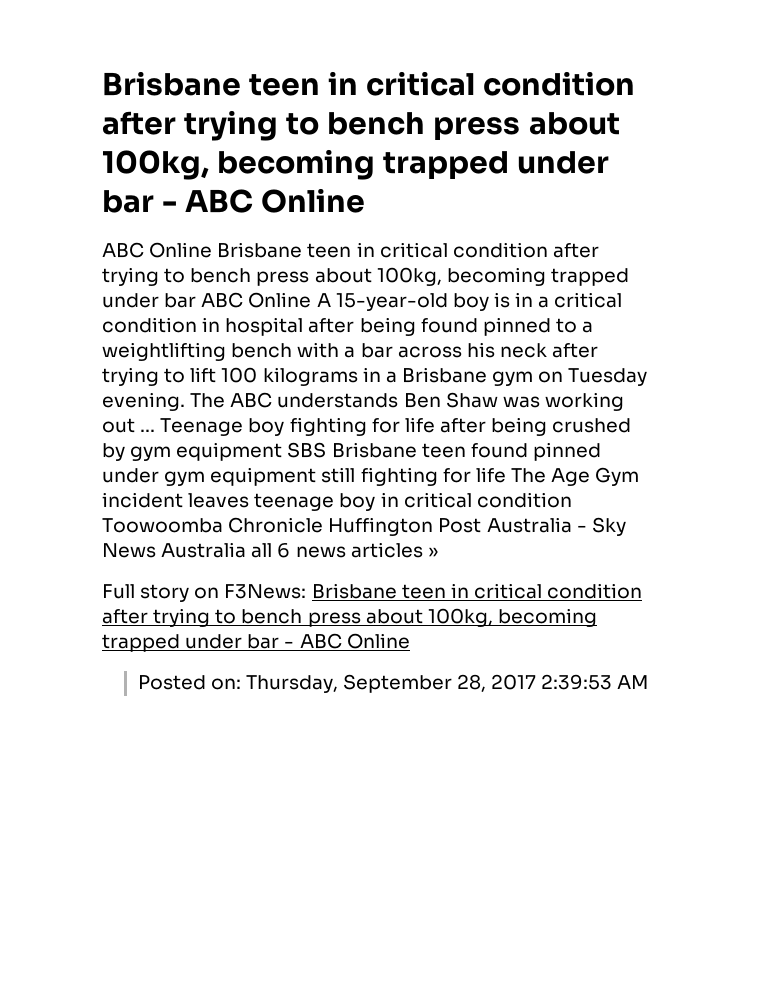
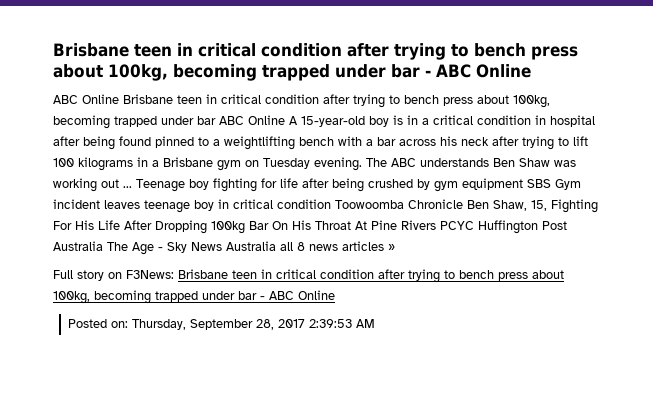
[331,442,601,461] [102,467,591,486] Brisbane teen found pinned under gym equipment still fighting for life The Age -> (551, 183) none
(324, 525) none -> [467,199,598,213] [53,220,474,234] Ben Shaw, 15, Fighting For His Life After Dropping 100kg Bar On His Throat At Pine Rivers PCYC
(572, 525) none -> [107,242,154,255] The Age
[277,543,291,558] 6 -> [297,242,305,251] 8

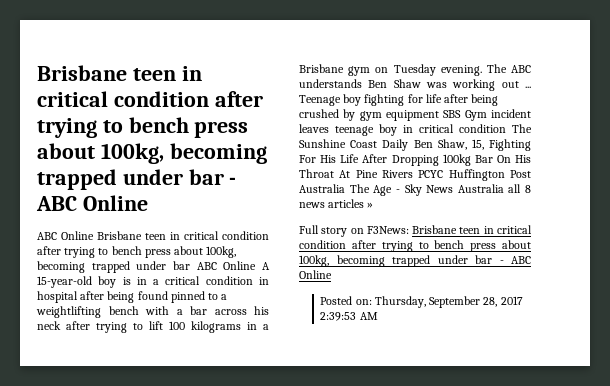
[335,199,463,209] Toowoomba Chronicle -> [512,124,532,133] [299,139,409,151] The Sunshine Coast Daily

